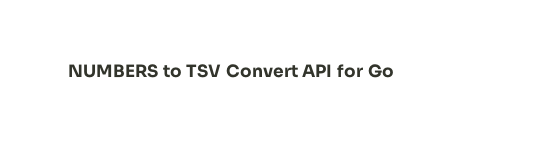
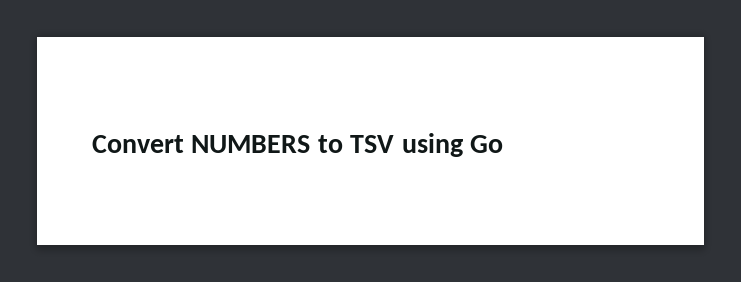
(68, 71) none -> [92,135,184,153] Convert
[225,64,363,78] Convert API for -> [401,133,463,157] using

